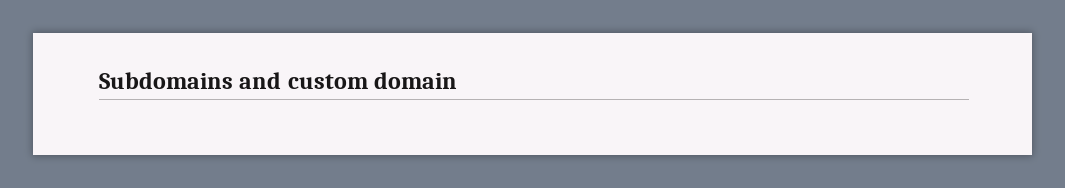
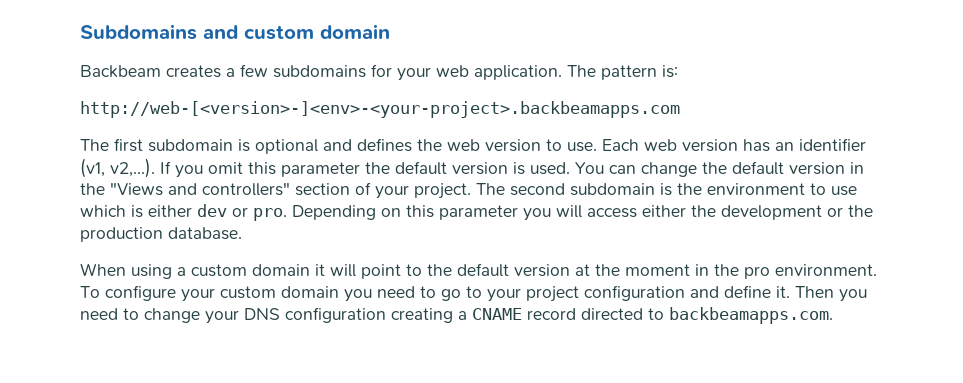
(458, 80) none -> [80,64,678,81] [80,101,680,118] [80,138,866,154] [80,158,864,178] [80,182,857,199] [80,204,873,221] [80,227,242,242] [80,263,877,279] [80,285,867,302] [80,307,833,324] // Backbeam creates a few subdomains for your web application. The pattern is: // http://web-[<version>-]<env>-<your-project>.backbeamapps.com // The first subdomain is optional and defines the web version to use. Each web version has an identifier (v1, v2,...). If you omit this parameter the default version is used. You can change the default version in the "Views and controllers" section of your project. The second subdomain is the environment to use which is either dev or pro. Depending on this parameter you will access either the development or the production database. // When using a custom domain it will point to the default version at the moment in the pro environment. To configure your custom domain you need to go to your project configuration and define it. Then you need to change your DNS configuration creating a CNAME record directed to backbeamapps.com.

